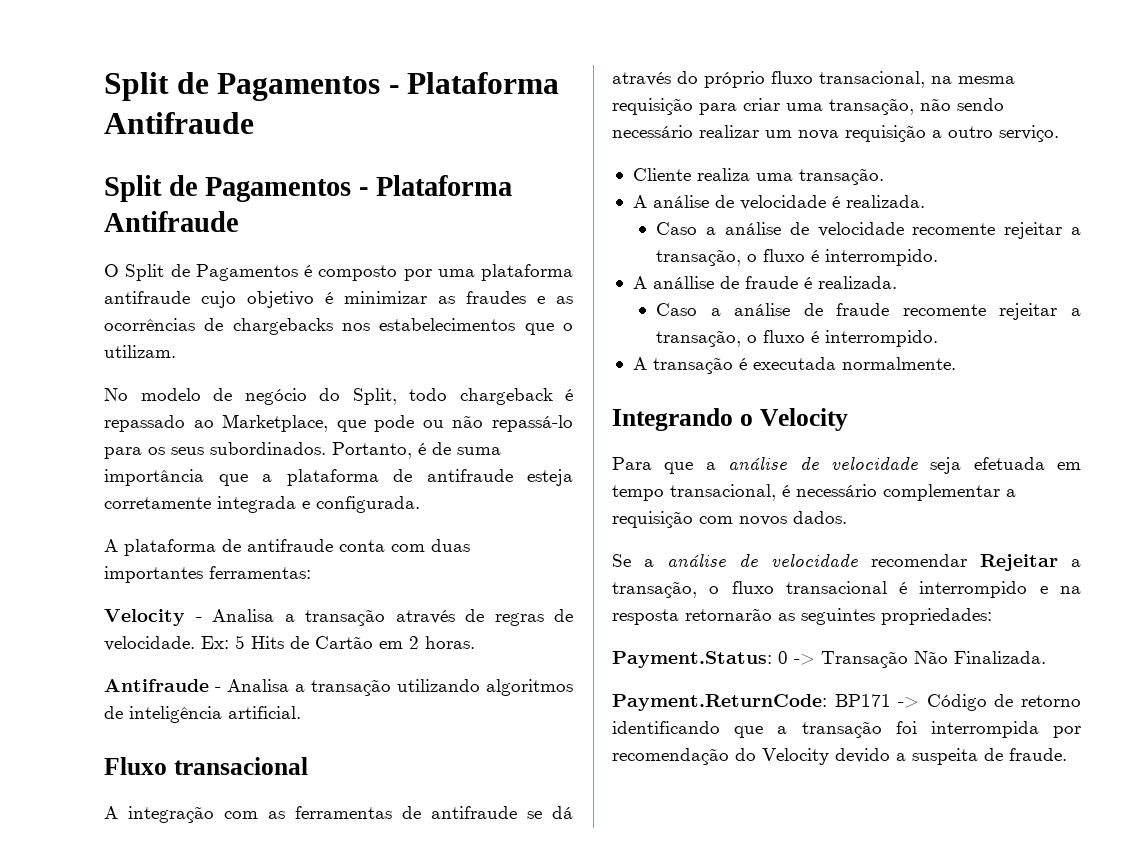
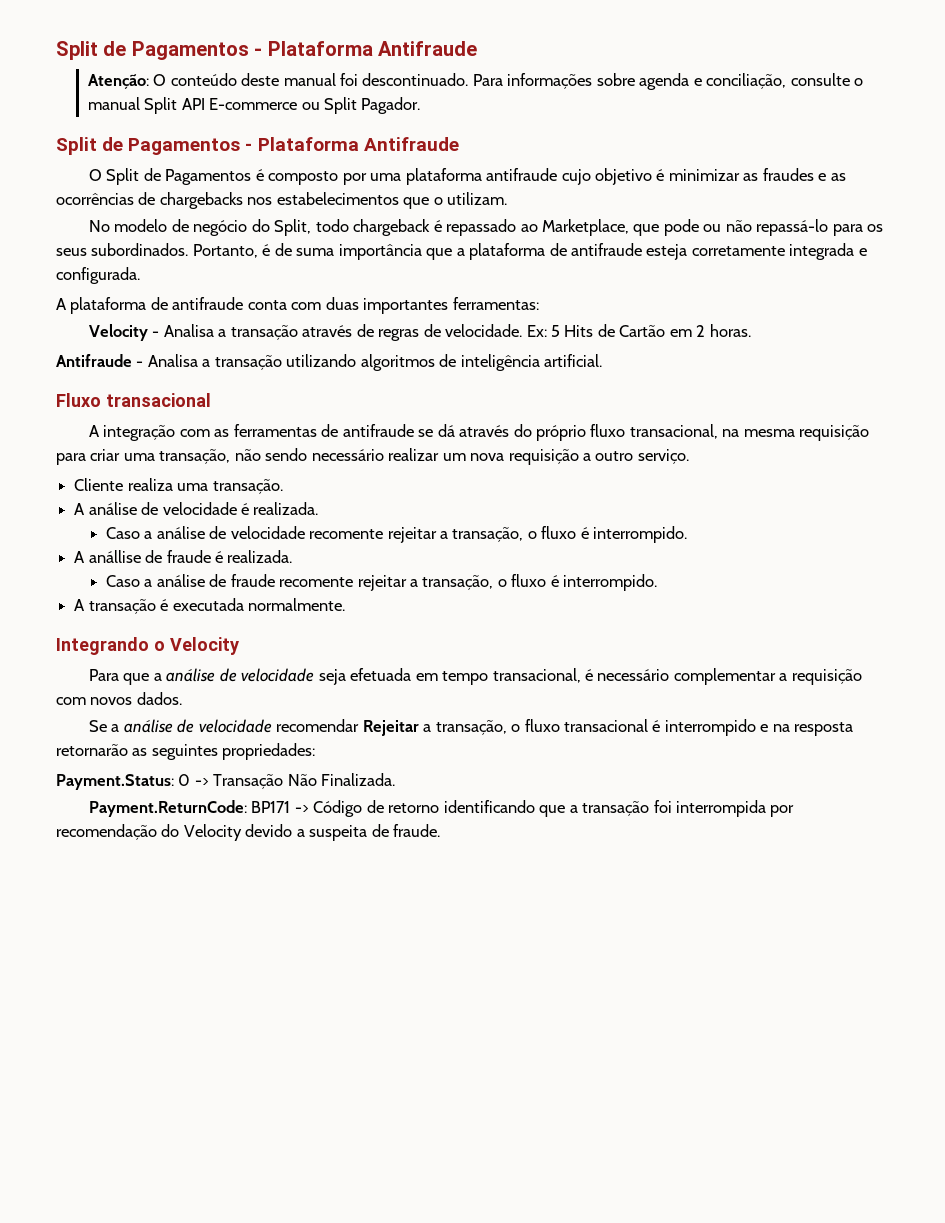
[104,72,560,101] [104,112,254,134] Split de Pagamentos - Plataforma Antifraude -> [56,41,477,60] [87,73,864,90] [87,97,421,114] Split de Pagamentos - Plataforma Antifraude // Atenção: O conteúdo deste manual foi descontinuado. Para informações sobre agenda e conciliação, consulte o manual Split API E-commerce ou Split Pagador.

